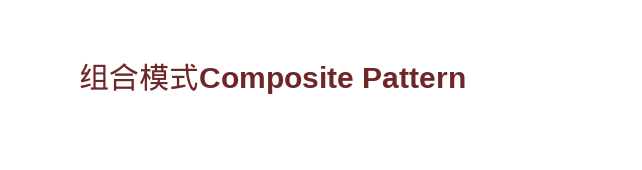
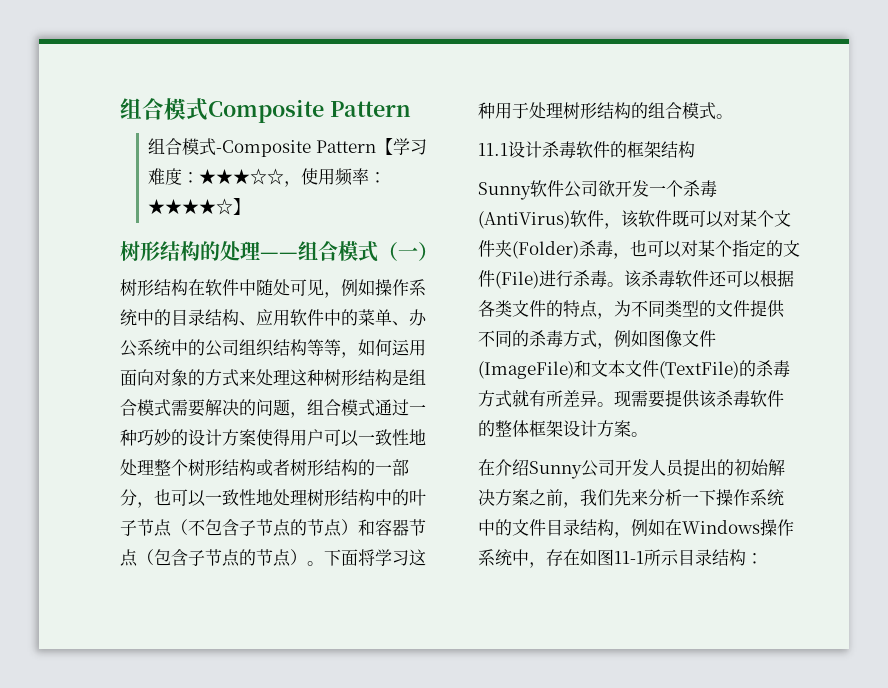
(467, 78) none -> [147,138,427,157] [147,168,386,187] [147,198,250,215] [120,241,438,262] [120,279,426,298] [120,309,427,326] [120,339,426,358] [120,369,426,387] [120,399,426,418] [120,429,426,447] [120,459,409,476] [120,489,426,508] [120,519,426,537] [120,549,426,567] [478,102,733,120] [478,141,695,159] [478,180,717,200] [478,210,791,229] [478,240,800,259] [478,270,794,289] [478,300,785,319] [478,330,716,349] [478,360,790,379] [478,389,784,408] [478,420,648,437] [478,459,785,479] [478,489,784,508] [478,519,794,538] [478,549,763,568] // 组合模式-Composite Pattern【学习难度：★★★☆☆，使用频率：★★★★☆】 // 树形结构的处理——组合模式（一） // 树形结构在软件中随处可见，例如操作系统中的目录结构、应用软件中的菜单、办公系统中的公司组织结构等等，如何运用面向对象的方式来处理这种树形结构是组合模式需要解决的问题，组合模式通过一种巧妙的设计方案使得用户可以一致性地处理整个树形结构或者树形结构的一部分，也可以一致性地处理树形结构中的叶子节点（不包含子节点的节点）和容器节点（包含子节点的节点）。下面将学习这种用于处理树形结构的组合模式。 // 11.1设计杀毒软件的框架结构 // Sunny软件公司欲开发一个杀毒(AntiVirus)软件，该软件既可以对某个文件夹(Folder)杀毒，也可以对某个指定的文件(File)进行杀毒。该杀毒软件还可以根据各类文件的特点，为不同类型的文件提供不同的杀毒方式，例如图像文件(ImageFile)和文本文件(TextFile)的杀毒方式就有所差异。现需要提供该杀毒软件的整体框架设计方案。 // 在介绍Sunny公司开发人员提出的初始解决方案之前，我们先来分析一下操作系统中的文件目录结构，例如在Windows操作系统中，存在如图11-1所示目录结构：

